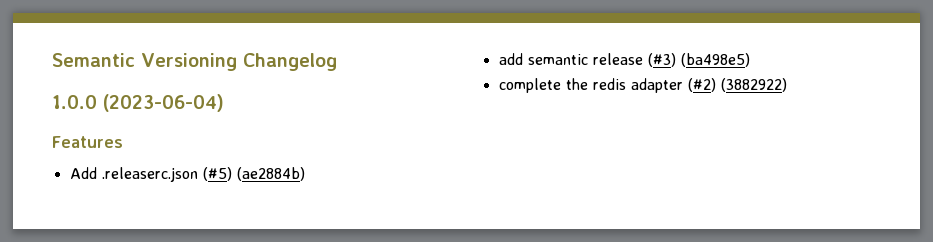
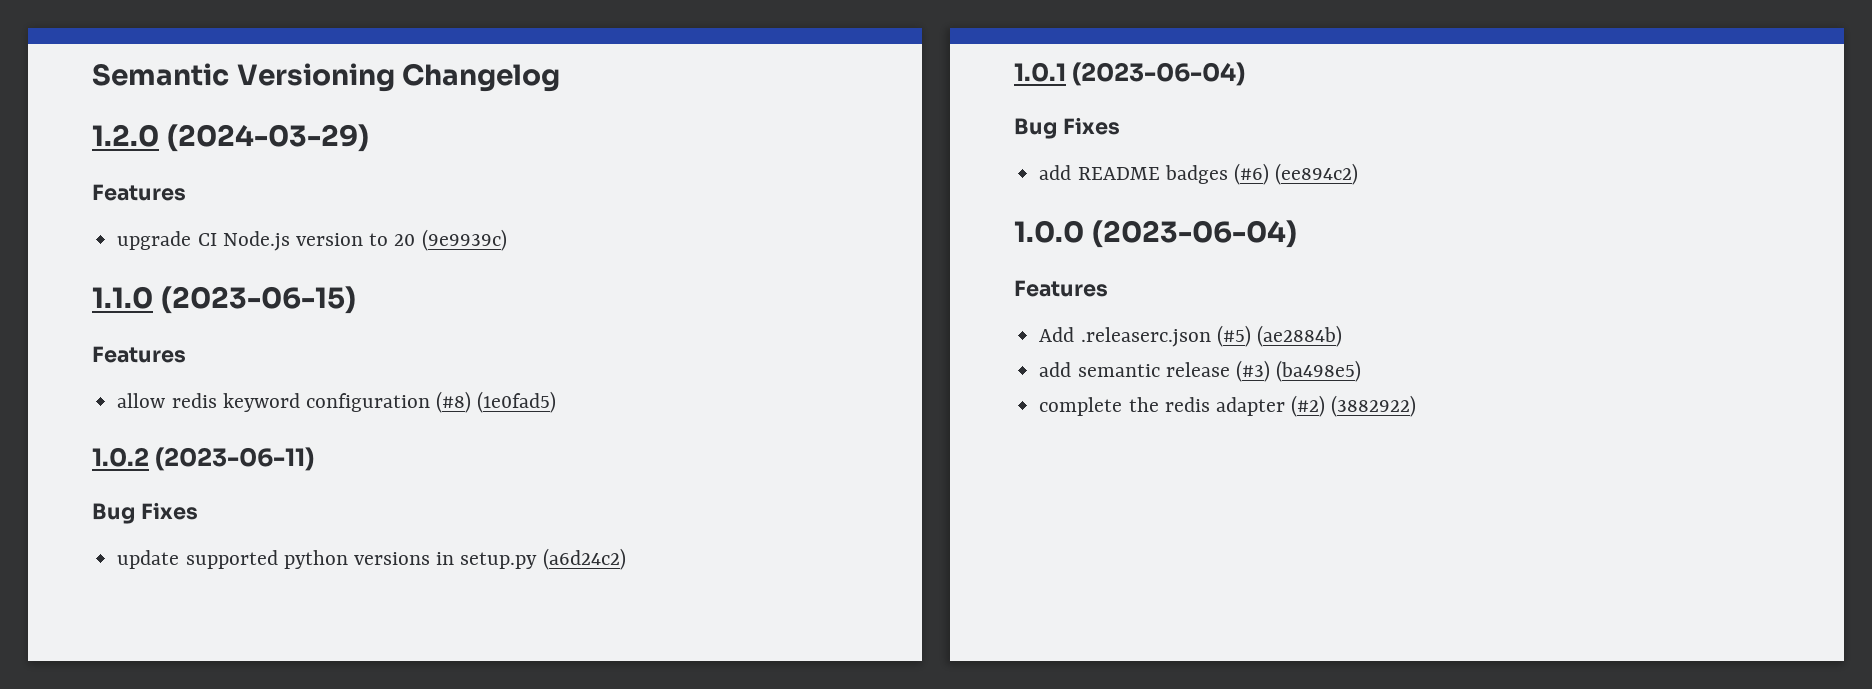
(337, 62) none -> [92,124,369,152] [92,184,186,201] [117,229,507,251] [92,286,356,314] [92,346,186,363] [117,391,557,413] [92,447,315,471] [92,502,198,524] [117,548,626,570] [1014,62,1246,86] [1014,117,1120,139] [1039,163,1359,185] // 1.2.0 (2024-03-29) // Features // upgrade CI Node.js version to 20 (9e9939c) // 1.1.0 (2023-06-15) // Features // allow redis keyword configuration (#8) (1e0fad5) // 1.0.2 (2023-06-11) // Bug Fixes // update supported python versions in setup.py (a6d24c2) // 1.0.1 (2023-06-04) // Bug Fixes // add README badges (#6) (ee894c2)

